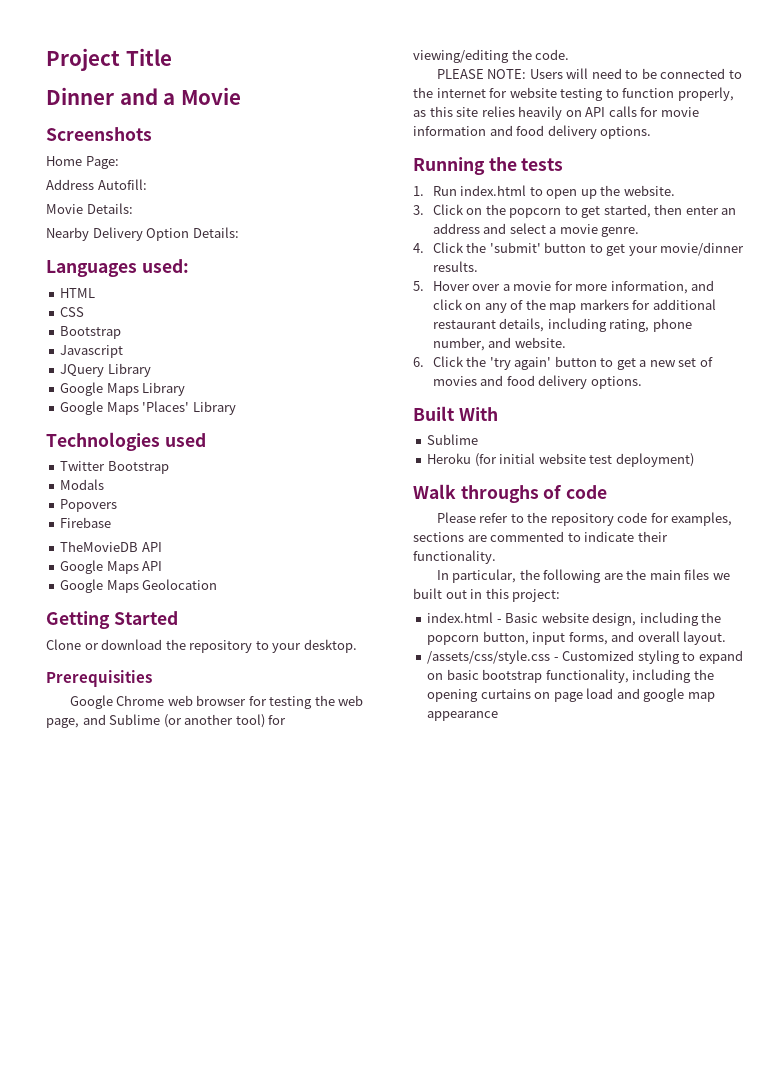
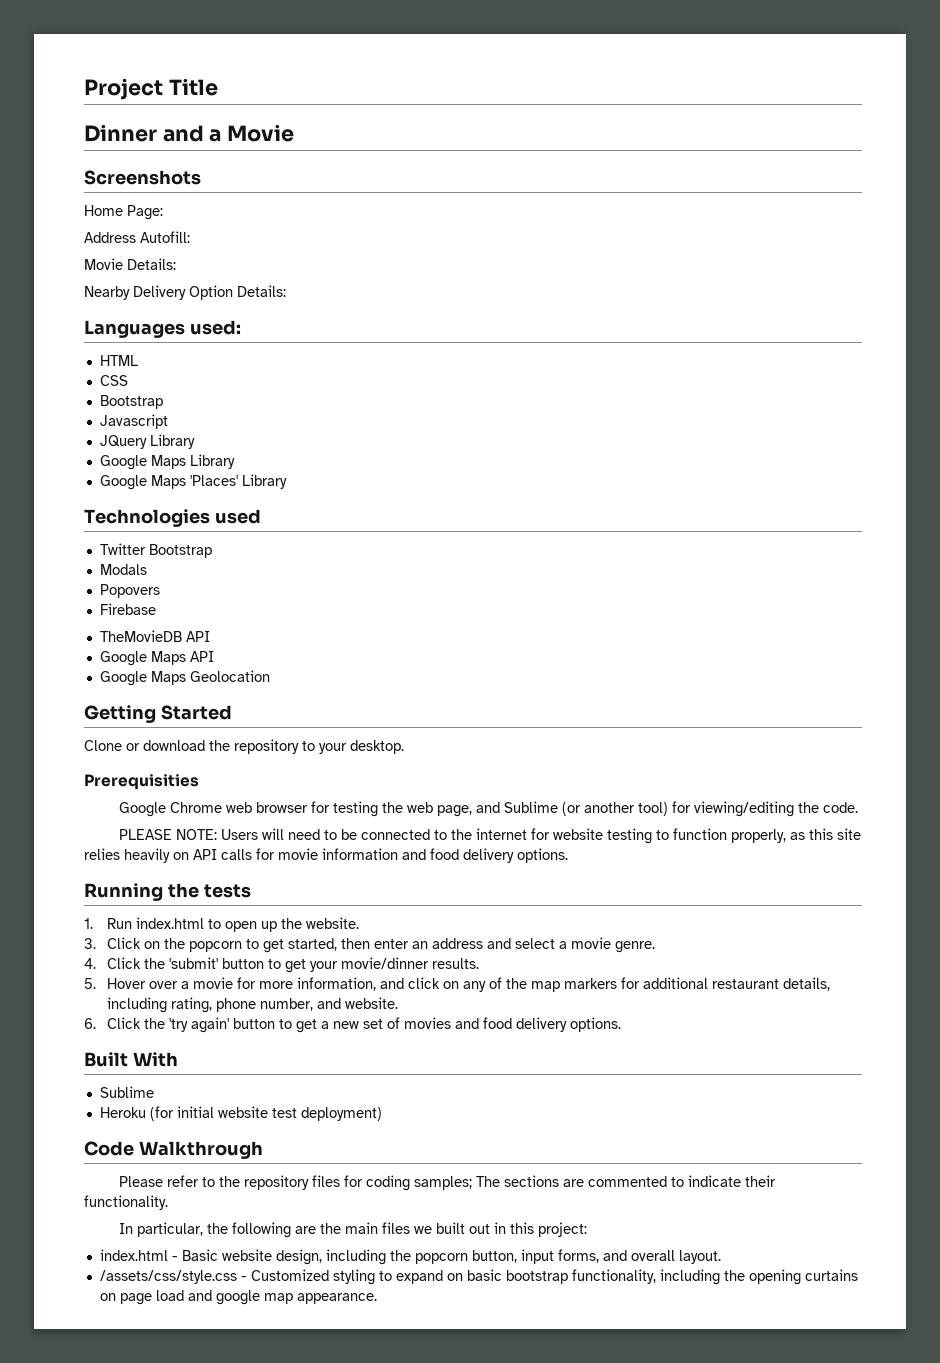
[413,484,608,503] Walk throughs of code -> [84,1141,263,1159] Code Walkthrough
[617,512,733,526] code for examples, -> [312,1175,501,1191] files for coding samples; The
[427,711,499,721] appearance -> [296,1293,377,1304] appearance.

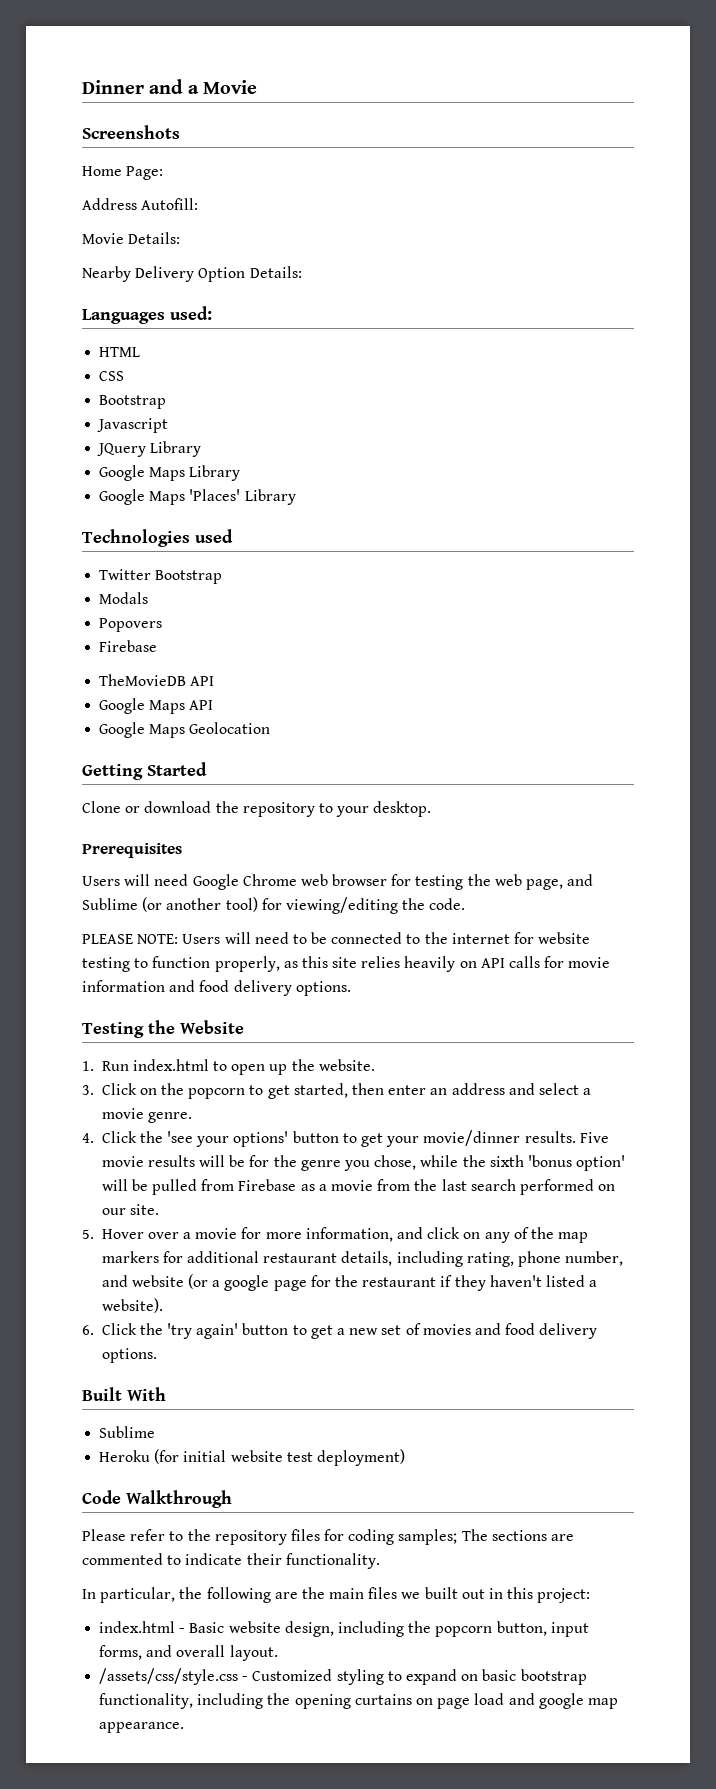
[84,78,218,100] Project Title // -> (82, 87) none
[84,774,199,790] Prerequisities // -> [82,843,182,858] [82,874,189,886] Prerequisites // Users will need
[84,883,251,901] Running the tests -> [82,1020,244,1038] Testing the Website
[169,957,219,969] 'submit' -> [167,1131,289,1147] 'see your options'
(480, 963) none -> [579,1132,609,1143] [101,1155,626,1171] [101,1179,616,1195] [101,1204,159,1215] Five movie results will be for the genre you chose, while the sixth 'bonus option' will be pulled from Firebase as a movie from the last search performed on our site.
[345,997,399,1009] website. -> [131,1274,598,1291] [101,1298,163,1313] website (or a google page for the restaurant if they haven't listed a website).

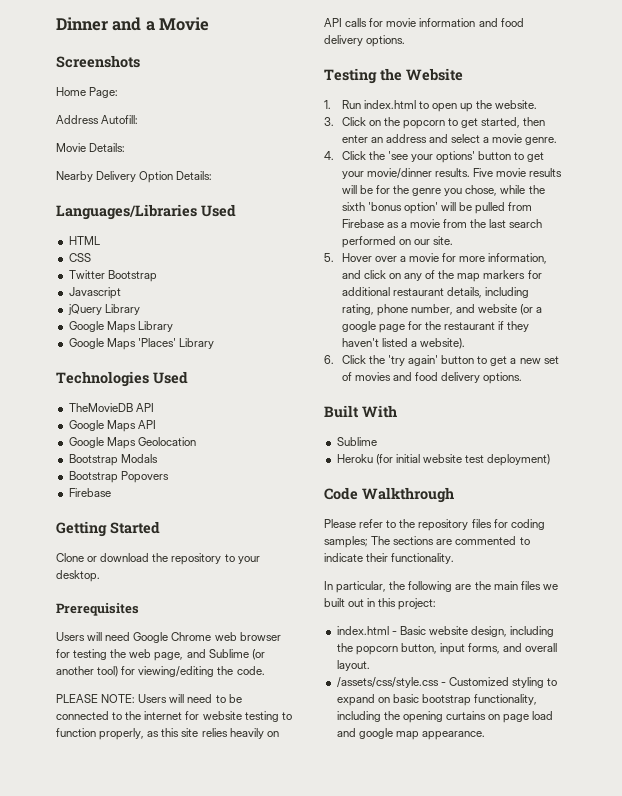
[82,306,212,324] Languages used: -> [56,204,236,220] Languages/Libraries Used
(125, 376) none -> [68,270,105,279] Twitter
[97,443,147,457] JQuery -> [67,304,102,315] jQuery
[195,529,233,543] [99,569,223,584] [99,592,149,604] [99,618,163,632] [99,640,158,652] used // Twitter Bootstrap // Modals // Popovers // Firebase -> [153,371,188,384] Used
(271, 728) none -> [68,454,158,466] [68,471,169,483] [68,488,111,497] // Bootstrap Modals // Bootstrap Popovers // Firebase

